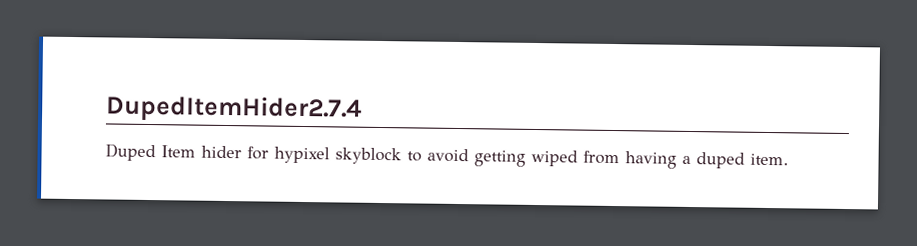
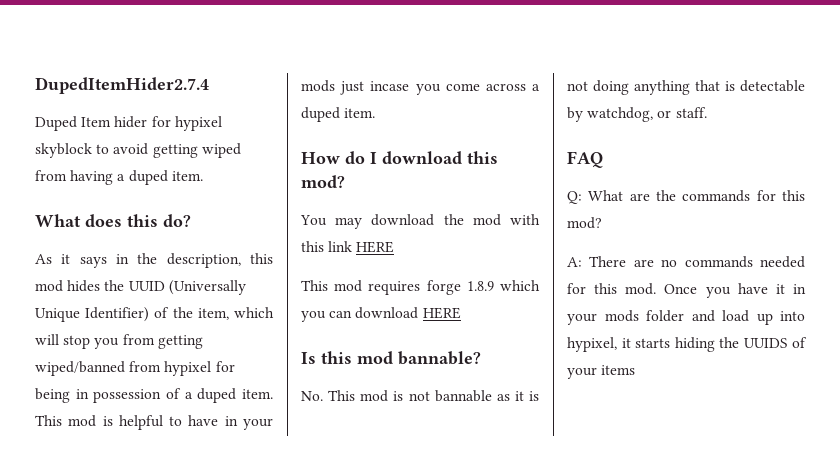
(789, 159) none -> [35,214,191,227] [35,253,273,268] [35,280,246,295] [35,307,274,322] [35,334,203,349] [35,361,235,376] [35,388,273,403] [35,415,273,430] [301,80,540,95] [301,107,376,122] [301,151,498,164] [301,175,345,188] [300,214,540,229] [301,241,395,253] [301,280,540,295] [301,307,461,322] [301,351,481,365] [301,390,539,402] [567,80,805,95] [567,107,707,122] [567,151,603,168] [567,190,805,204] [567,217,602,229] [567,256,805,268] [567,283,806,298] [567,310,805,325] [567,337,807,352] [567,365,636,379] // What does this do? // As it says in the description, this mod hides the UUID (Universally Unique Identifier) of the item, which will stop you from getting wiped/banned from hypixel for being in possession of a duped item. This mod is helpful to have in your mods just incase you come across a duped item. // How do I download this mod? // You may download the mod with this link HERE // This mod requires forge 1.8.9 which you can download HERE // Is this mod bannable? // No. This mod is not bannable as it is not doing anything that is detectable by watchdog, or staff. // FAQ // Q: What are the commands for this mod? // A: There are no commands needed for this mod. Once you have it in your mods folder and load up into hypixel, it starts hiding the UUIDS of your items

